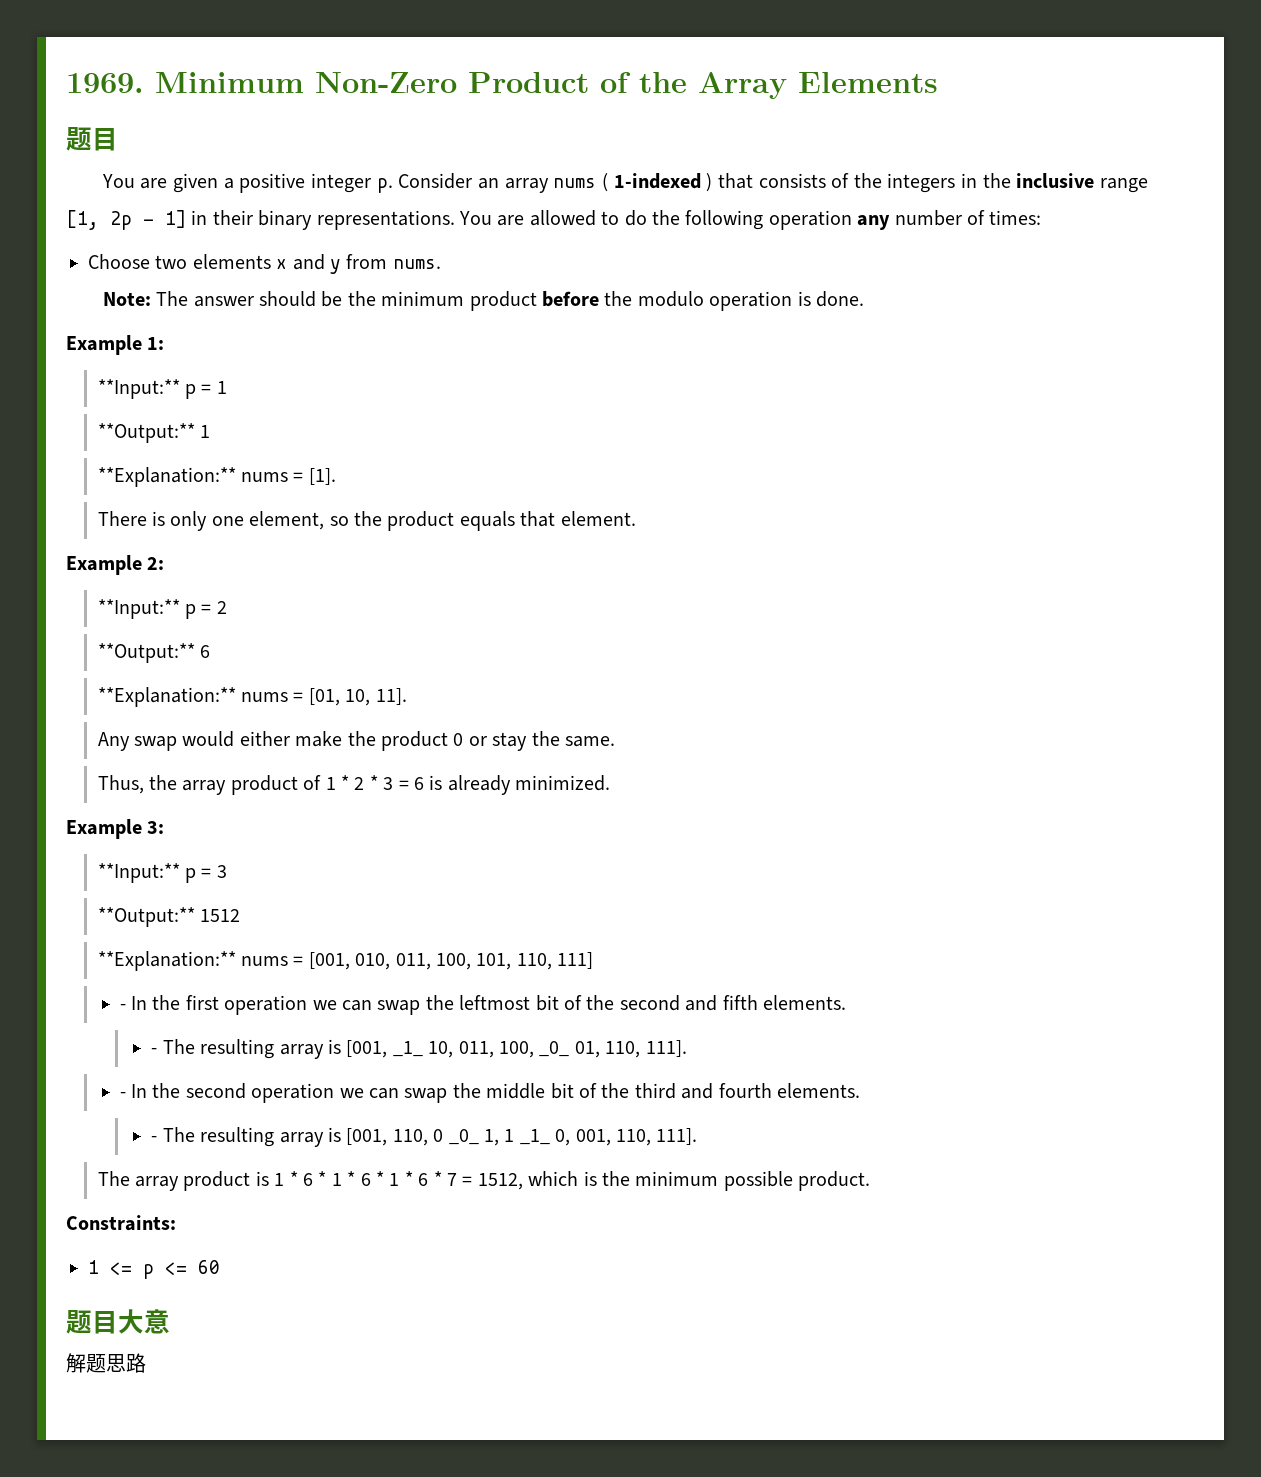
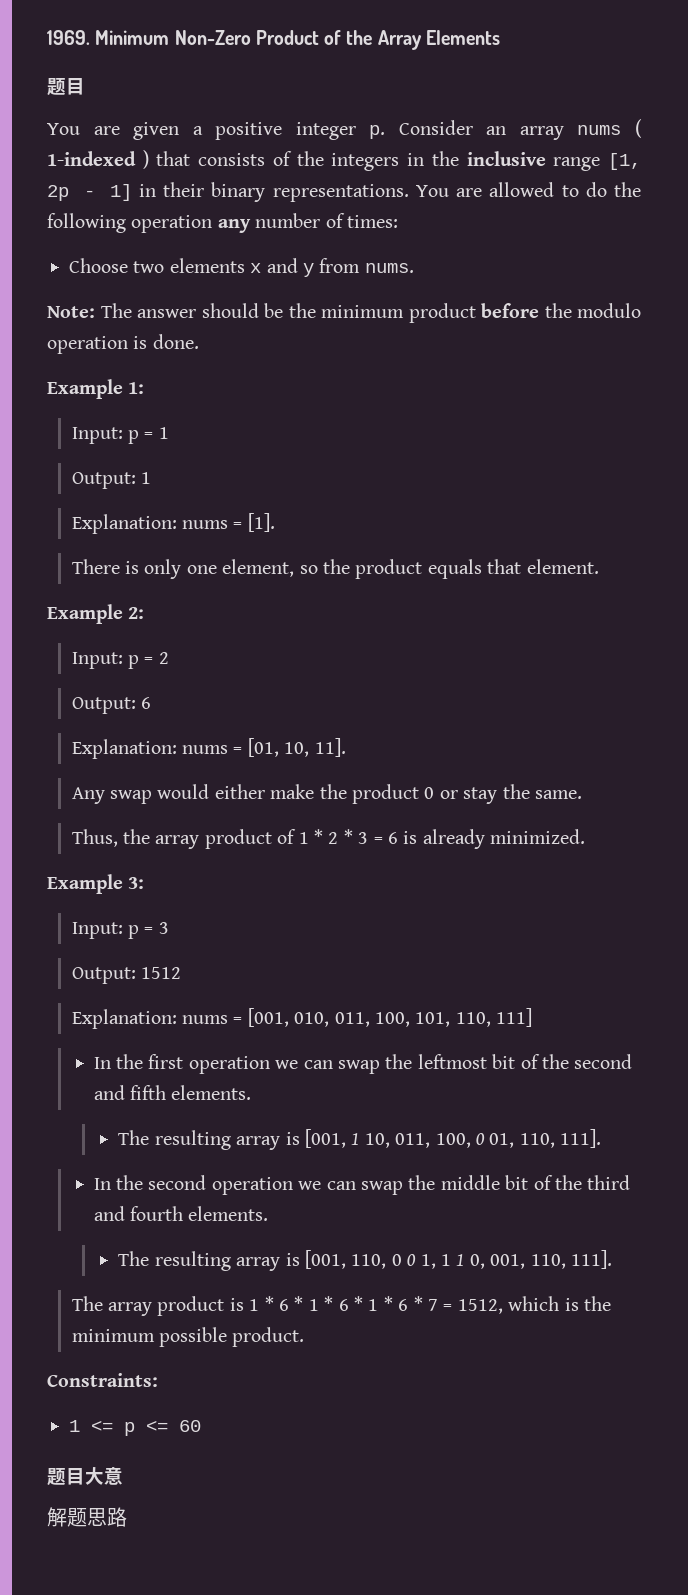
[97,379,180,399] **Input:** -> [71,427,123,444] Input:
[97,423,211,443] [97,467,236,487] **Output:** 1 // **Explanation:** -> [71,472,152,489] [71,514,177,534] Output: 1 // Explanation:
[97,599,180,619] **Input:** -> [71,652,123,669] Input:
[97,643,195,663] **Output:** -> [71,697,136,714] Output:
[97,687,236,707] **Explanation:** -> [71,739,177,759] Explanation:
[97,863,180,883] **Input:** -> [71,922,123,939] Input:
[97,907,195,927] **Output:** -> [71,967,136,984] Output:
[97,951,236,971] **Explanation:** -> [71,1009,177,1029] Explanation:
[119,1004,126,1010] - -> (533, 1017) none
[151,1039,423,1059] - The resulting array is [001, _1_ -> [118,1129,360,1150] The resulting array is [001, 1
[539,1041,570,1057] _0_ -> [475,1133,485,1145] 0
[119,1092,126,1098] - -> (602, 1138) none
[151,1136,158,1142] - -> (269, 1213) none
[448,1129,479,1145] _0_ -> [407,1254,417,1266] 0
[519,1129,550,1145] _1_ -> [456,1254,465,1266] 1

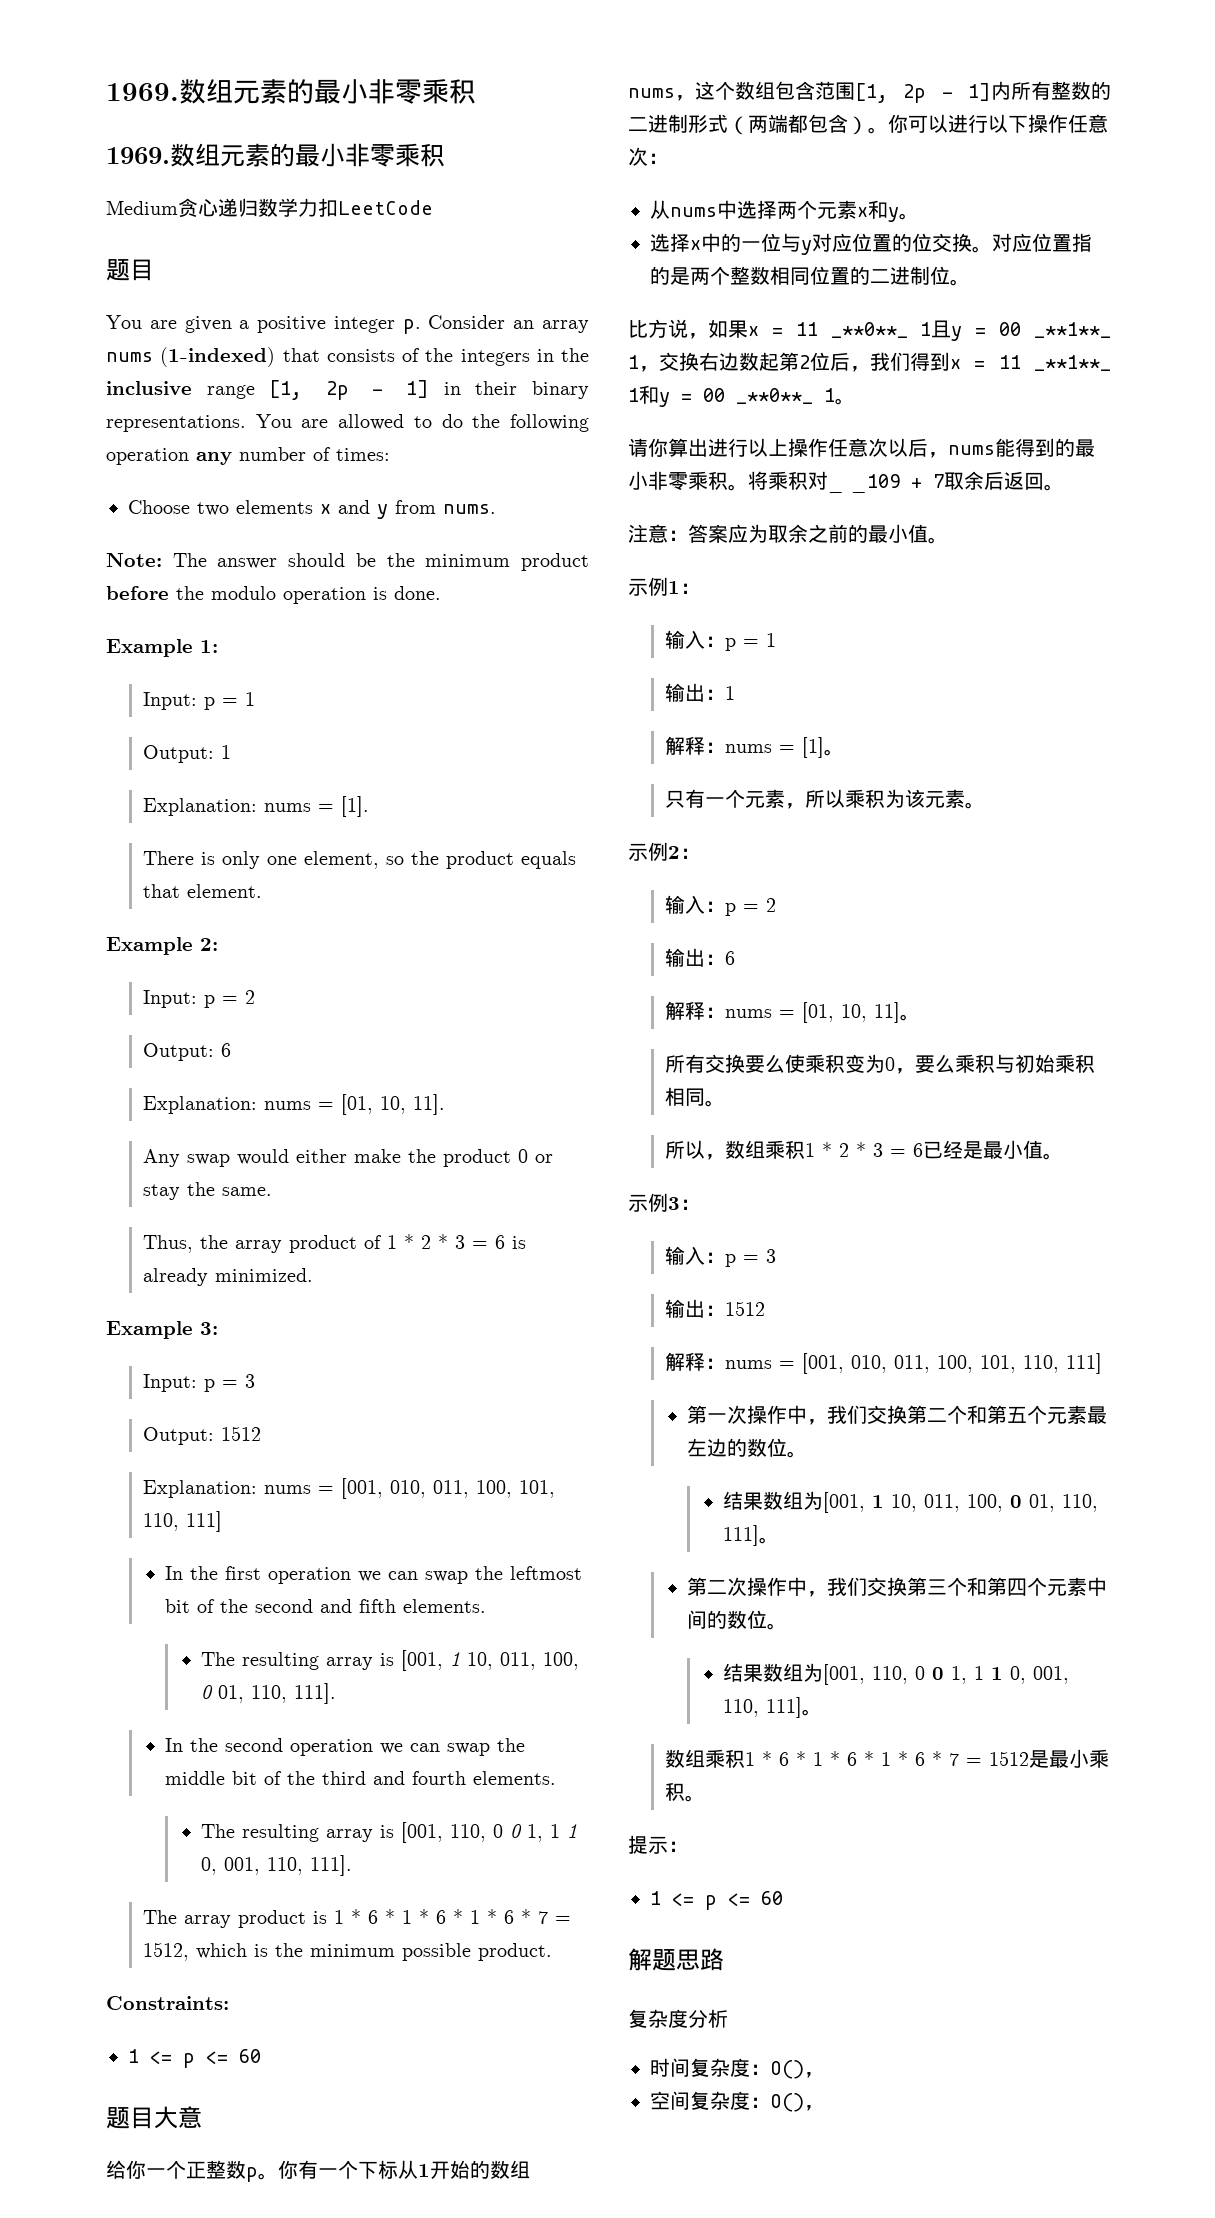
[47,30,500,50] 1969. Minimum Non-Zero Product of the Array Elements -> [106,79,476,104] [106,143,445,167] [106,198,433,218] 1969.数组元素的最小非零乘积 // 1969.数组元素的最小非零乘积 // Medium贪心递归数学力扣LeetCode
[635,119,642,138] [47,150,149,169] ( 1-indexed ) -> [160,347,276,367] (1-indexed)
[47,1507,127,1527] 解题思路 -> [106,2160,530,2182] [628,81,1111,103] [628,114,1108,135] [628,147,668,166] [650,200,919,222] [650,233,1092,255] [650,266,970,286] [628,319,1111,341] [628,352,1111,372] [628,385,855,407] [628,438,1095,458] [628,471,1064,493] [628,524,948,544] [628,577,700,596] [664,630,776,651] [664,683,735,702] [664,736,844,758] [664,789,985,809] [628,842,700,861] [664,895,776,916] [664,948,735,967] [664,1001,920,1023] [664,1054,1095,1074] [664,1087,725,1107] [664,1140,1063,1160] [628,1193,700,1212] [664,1246,776,1267] [664,1299,765,1318] [664,1352,1102,1374] [686,1405,1107,1425] [686,1438,807,1458] [723,1491,1099,1513] [723,1525,780,1546] [686,1577,1107,1597] [686,1610,787,1630] [723,1663,1070,1685] [723,1697,823,1718] [664,1749,1109,1768] [664,1782,705,1802] [628,1835,688,1854] [650,1891,783,1910] [628,1948,724,1971] [628,2009,728,2028] [650,2058,824,2079] [650,2091,824,2112] 给你一个正整数p。你有一个下标从1开始的数组nums，这个数组包含范围[1, 2p - 1]内所有整数的二进制形式（两端都包含）。你可以进行以下操作任意次： // 从nums中选择两个元素x和y。 // 选择x中的一位与y对应位置的位交换。对应位置指的是两个整数相同位置的二进制位。 // 比方说，如果x = 11 _**0**_ 1且y = 00 _**1**_ 1，交换右边数起第2位后，我们得到x = 11 _**1**_ 1和y = 00 _**0**_ 1。 // 请你算出进行以上操作任意次以后，nums能得到的最小非零乘积。将乘积对_ _109 + 7取余后返回。 // 注意：答案应为取余之前的最小值。 // 示例1： // 输入：p = 1 // 输出：1 // 解释：nums = [1]。 // 只有一个元素，所以乘积为该元素。 // 示例2： // 输入：p = 2 // 输出：6 // 解释：nums = [01, 10, 11]。 // 所有交换要么使乘积变为0，要么乘积与初始乘积相同。 // 所以，数组乘积1 * 2 * 3 = 6已经是最小值。 // 示例3： // 输入：p = 3 // 输出：1512 // 解释：nums = [001, 010, 011, 100, 101, 110, 111] // 第一次操作中，我们交换第二个和第五个元素最左边的数位。 // 结果数组为[001, 1 10, 011, 100, 0 01, 110, 111]。 // 第二次操作中，我们交换第三个和第四个元素中间的数位。 // 结果数组为[001, 110, 0 0 1, 1 1 0, 001, 110, 111]。 // 数组乘积1 * 6 * 1 * 6 * 1 * 6 * 7 = 1512是最小乘积。 // 提示： // 1 <= p <= 60 // 解题思路 // 复杂度分析 // 时间复杂度：O()， // 空间复杂度：O()，

